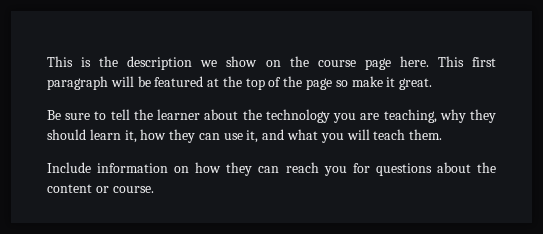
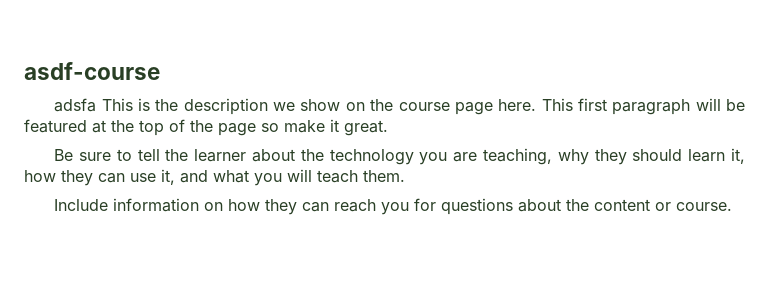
(47, 61) none -> [24,62,160,80] [54,98,97,112] asdf-course // adsfa

